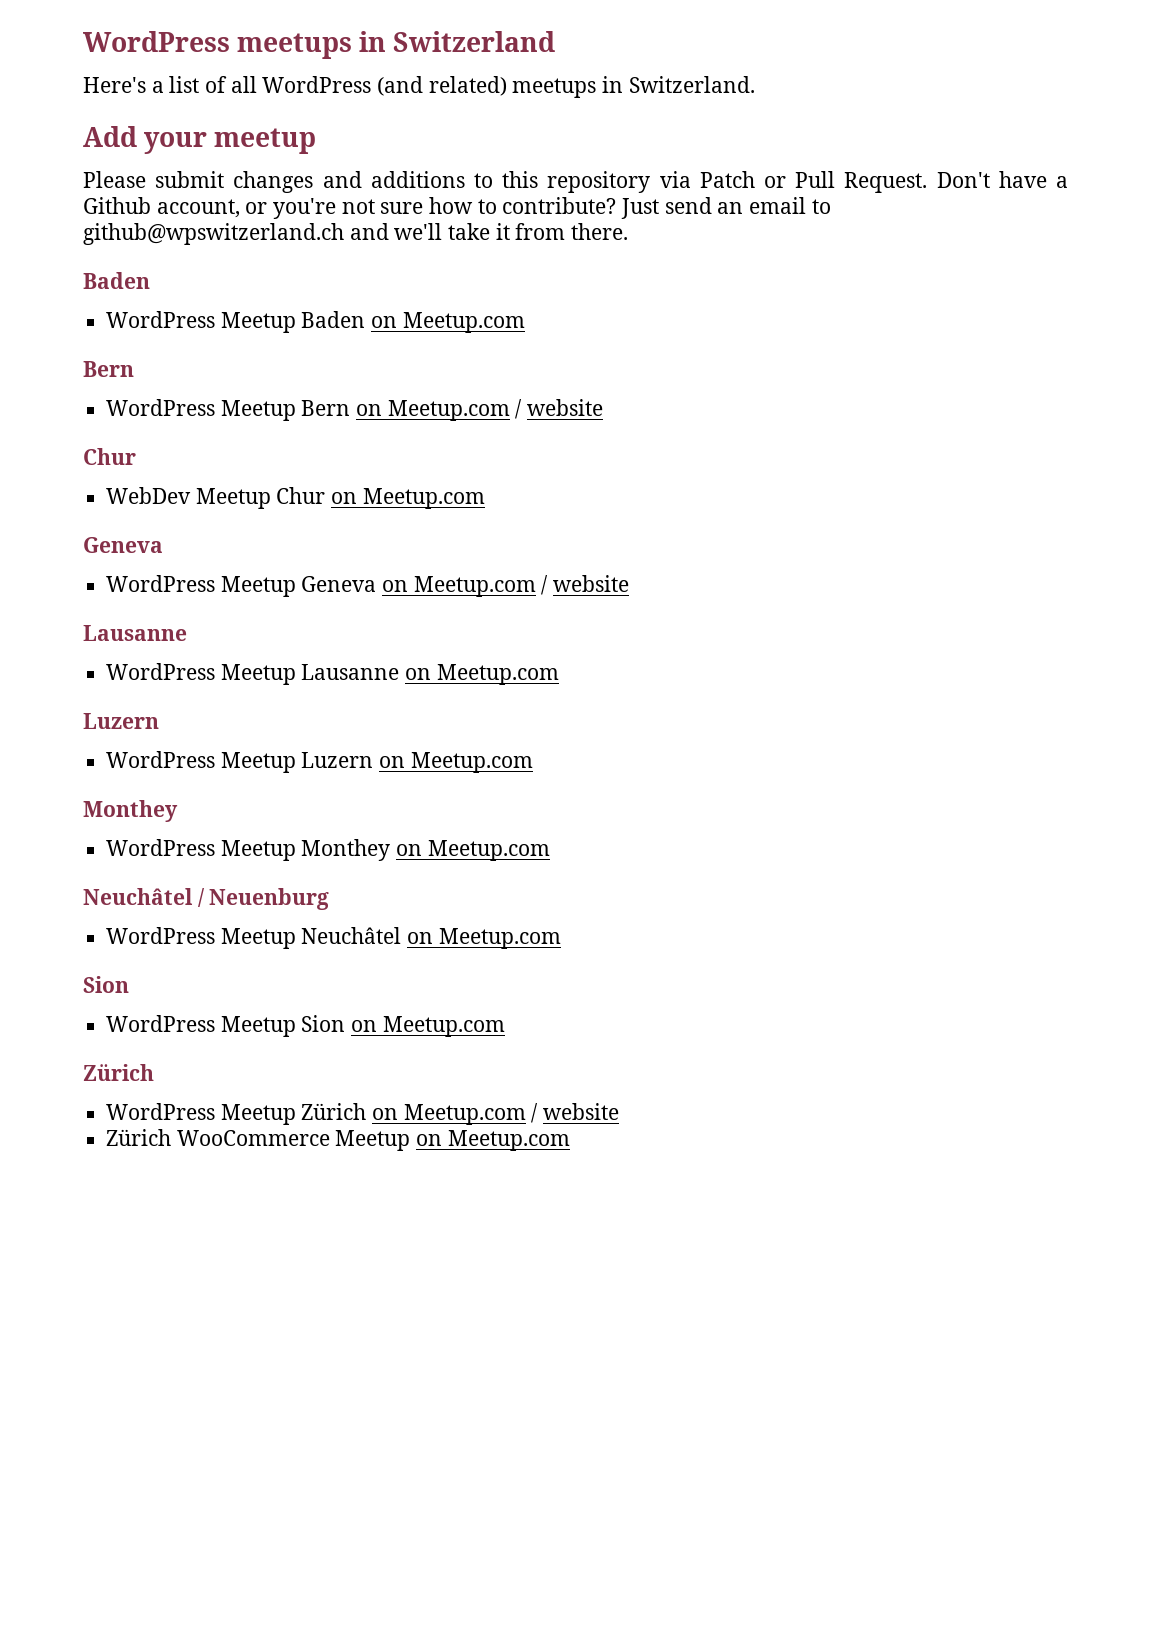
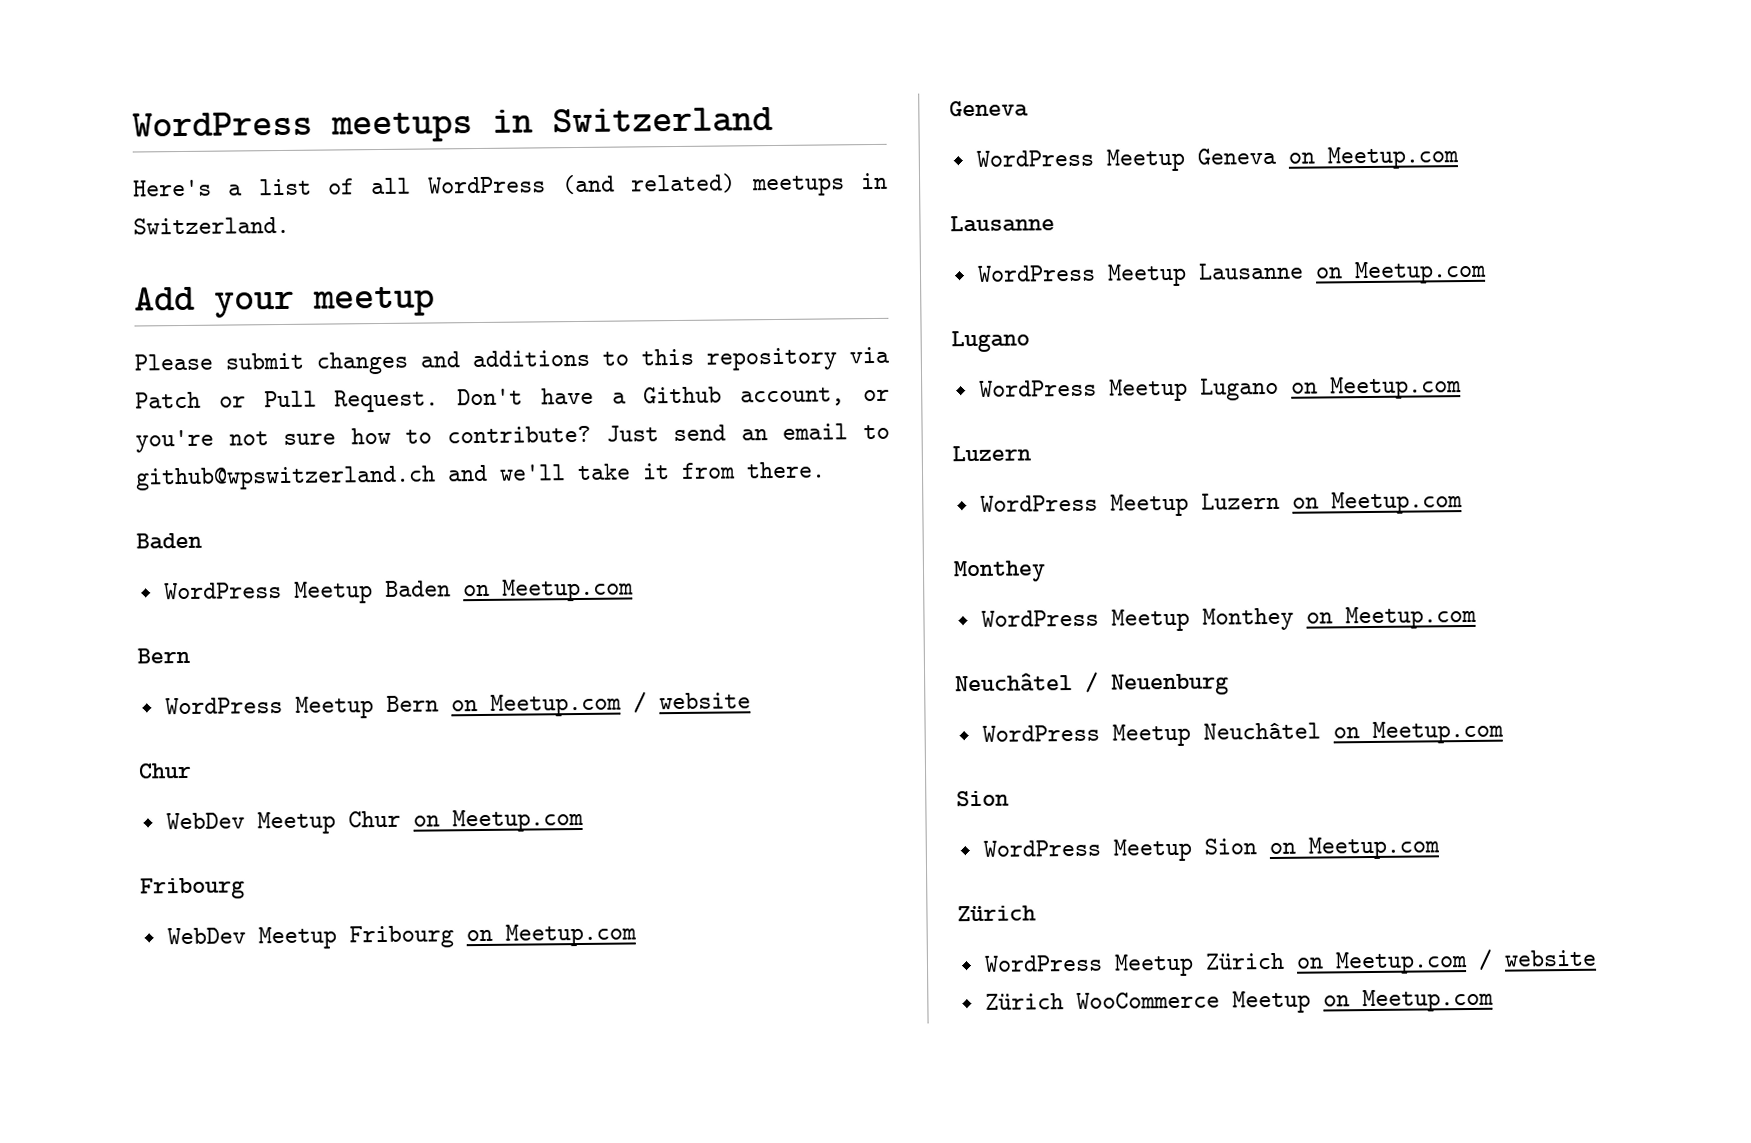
(485, 498) none -> [140,877,245,900] [166,923,637,950] // Fribourg // WebDev Meetup Fribourg on Meetup.com
[541,575,630,595] / website -> (1459, 158) none
(559, 674) none -> [951,330,1030,353] [978,376,1462,402] // Lugano // WordPress Meetup Lugano on Meetup.com

